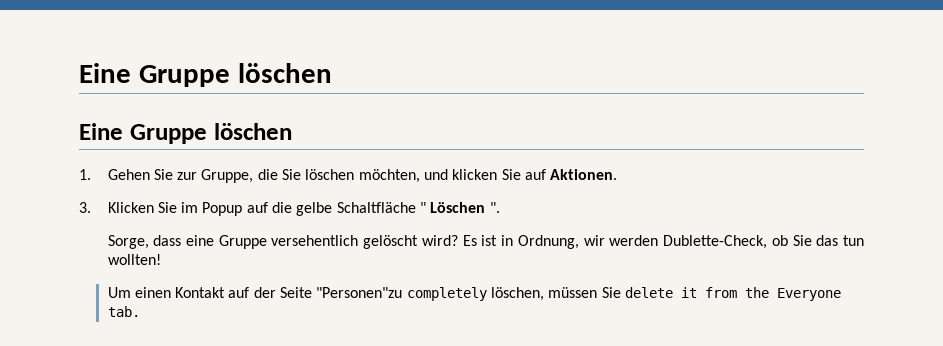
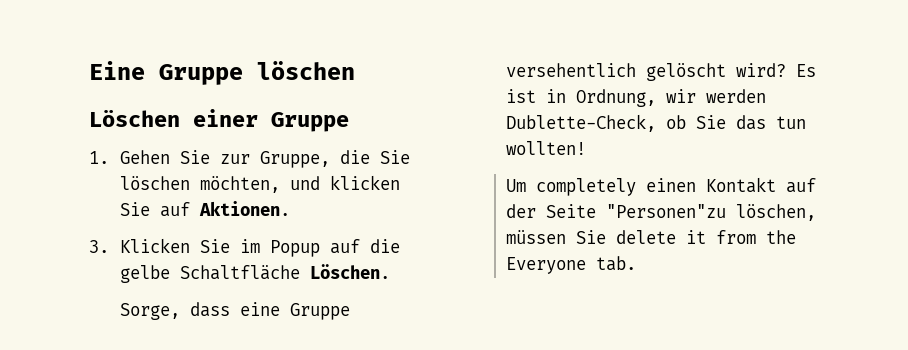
[79,63,332,87] [79,123,292,144] Eine Gruppe löschen // Eine Gruppe löschen -> [89,61,355,85] [89,109,349,132] Eine Gruppe löschen // Löschen einer Gruppe
[420,202,500,213] " Löschen ". -> [309,264,390,279] Löschen.
(131, 292) none -> [535,178,636,196] completely
[406,287,487,301] completely -> (726, 211) none

